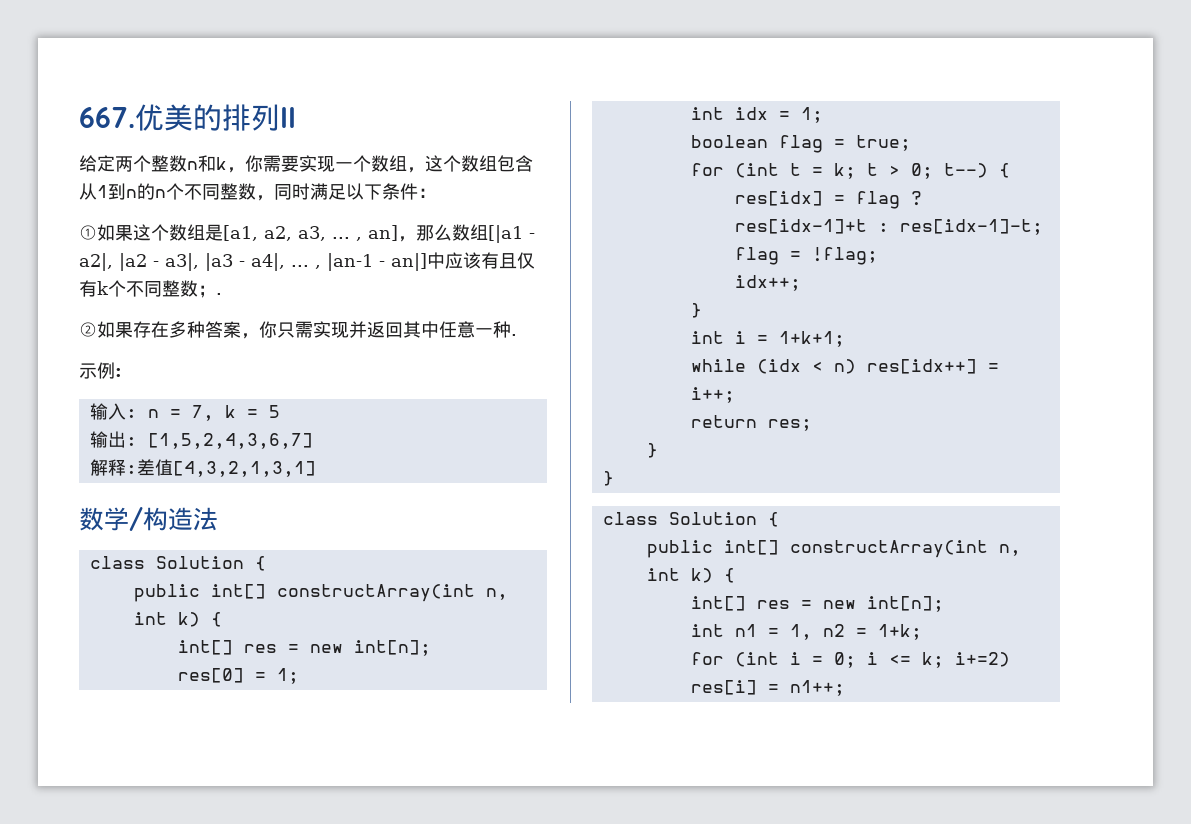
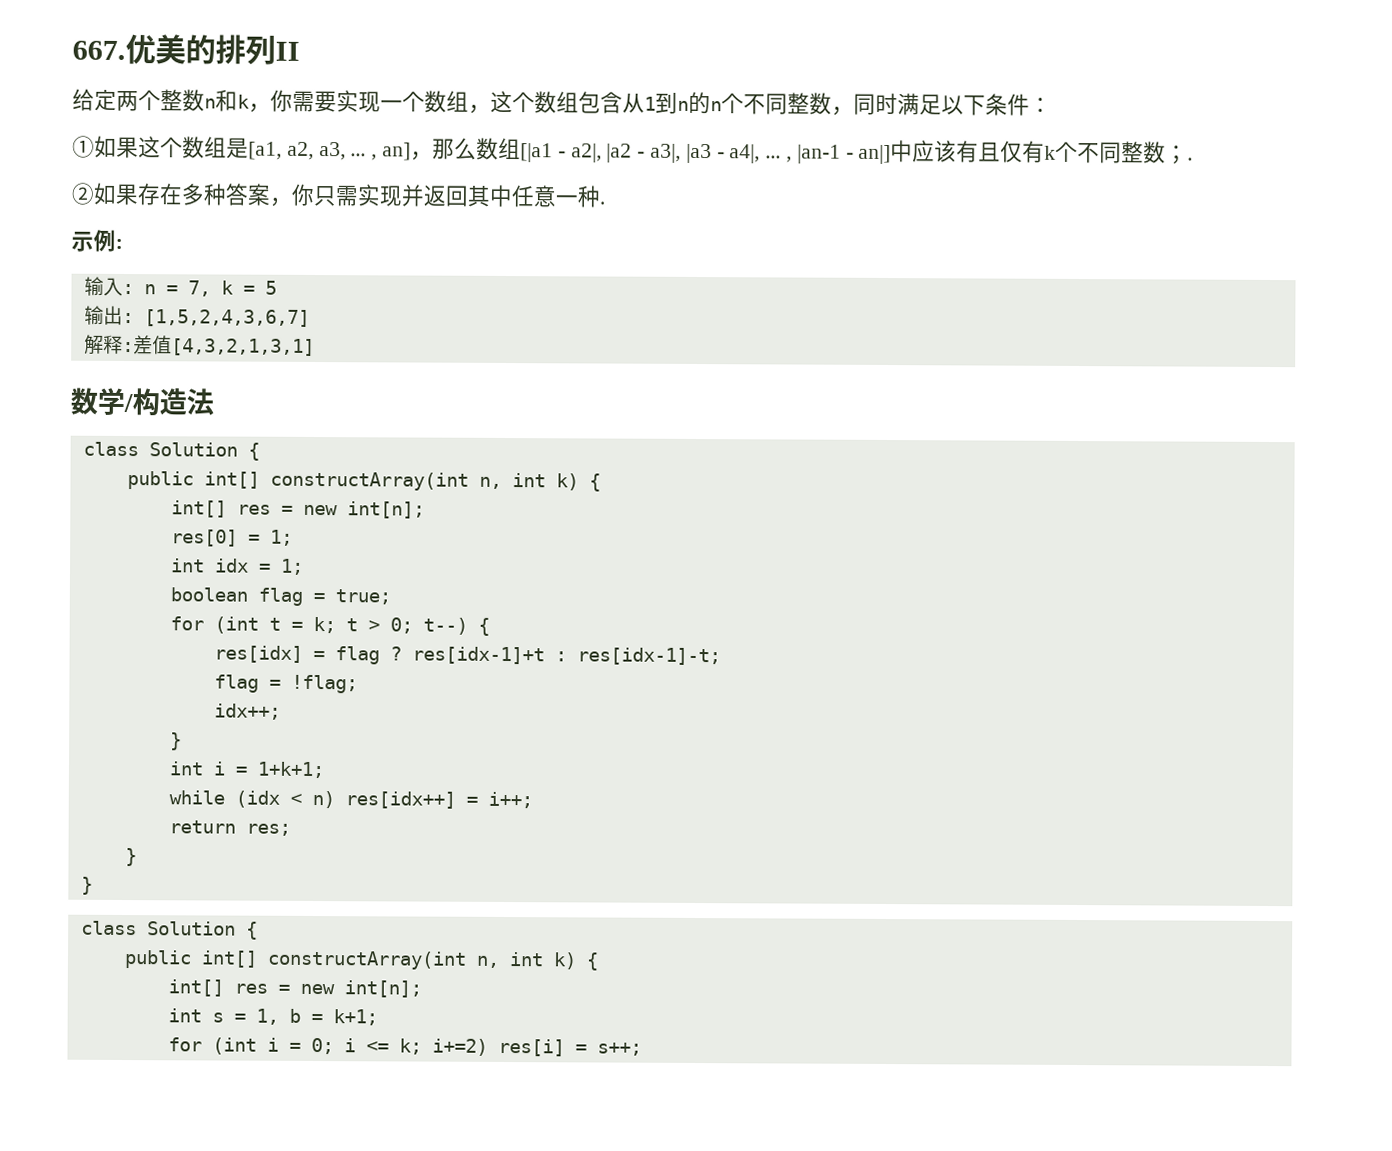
[734,624,757,637] n1 -> [211,1012,224,1023] s
[822,624,922,640] n2 = 1+k; -> [288,1008,378,1026] b = k+1;
[789,680,845,696] n1++; -> [596,1042,642,1056] s++;

